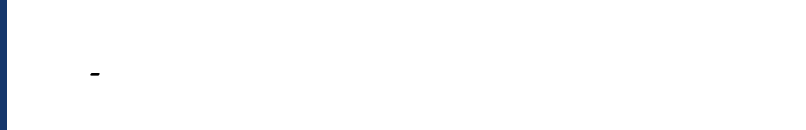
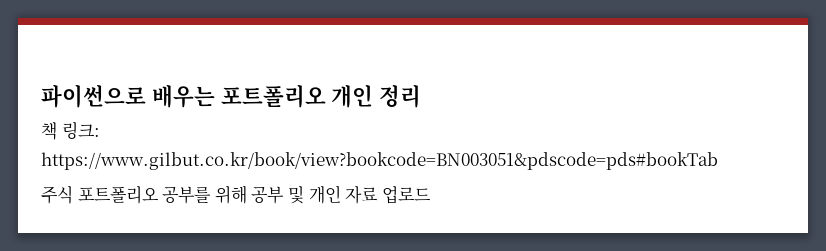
[89,73,101,83] - -> [41,84,422,108] [41,121,100,140] [41,152,718,170] [41,185,431,204] 파이썬으로 배우는 포트폴리오 개인 정리 // 책 링크: https://www.gilbut.co.kr/book/view?bookcode=BN003051&pdscode=pds#bookTab // 주식 포트폴리오 공부를 위해 공부 및 개인 자료 업로드

